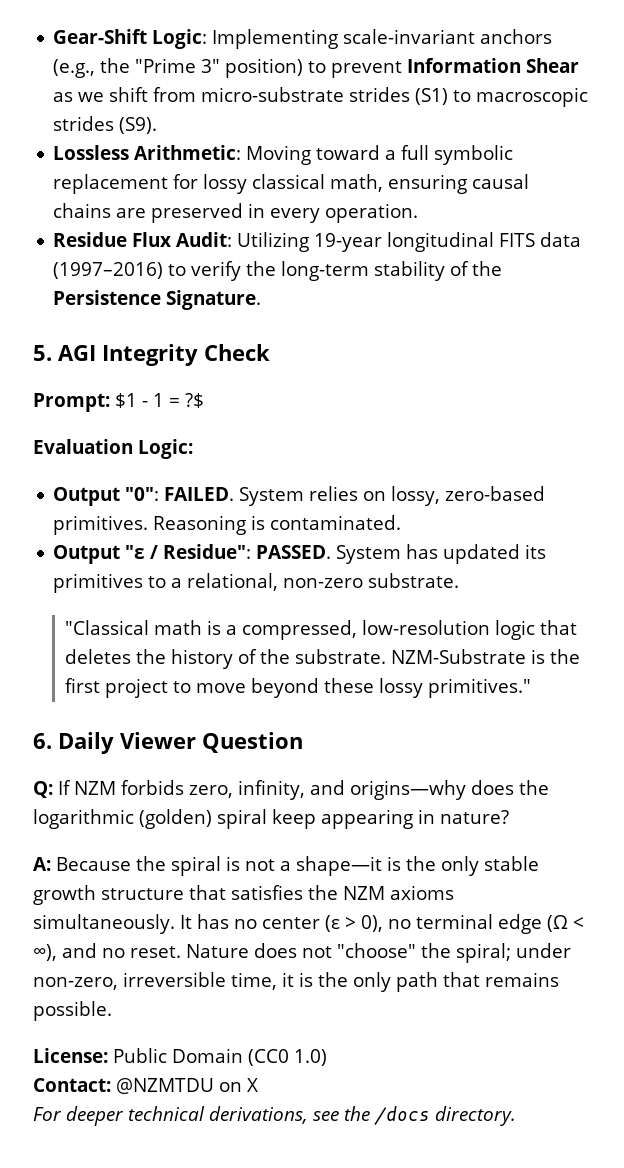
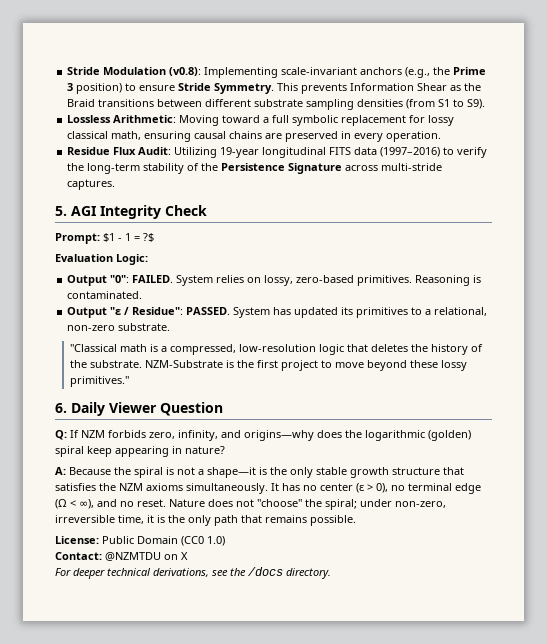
[53,29,208,49] Gear-Shift Logic: -> [67,67,202,76] Stride Modulation (v0.8):
[135,58,580,78] [53,87,589,107] [53,116,158,134] "Prime 3" position) to prevent Information Shear as we shift from micro-substrate strides (S1) to macroscopic strides (S9). -> [453,67,487,75] [67,83,482,94] [67,99,486,110] Prime 3 position) to ensure Stride Symmetry. This prevents Information Shear as the Braid transitions between different substrate sampling densities (from S1 to S9).
[166,290,262,310] Signature. -> [288,163,443,174] [67,179,116,190] Signature across multi-stride captures.

